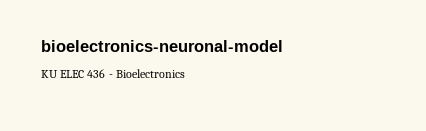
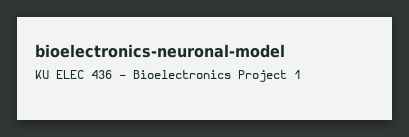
(185, 73) none -> [238,70,301,82] Project 1

